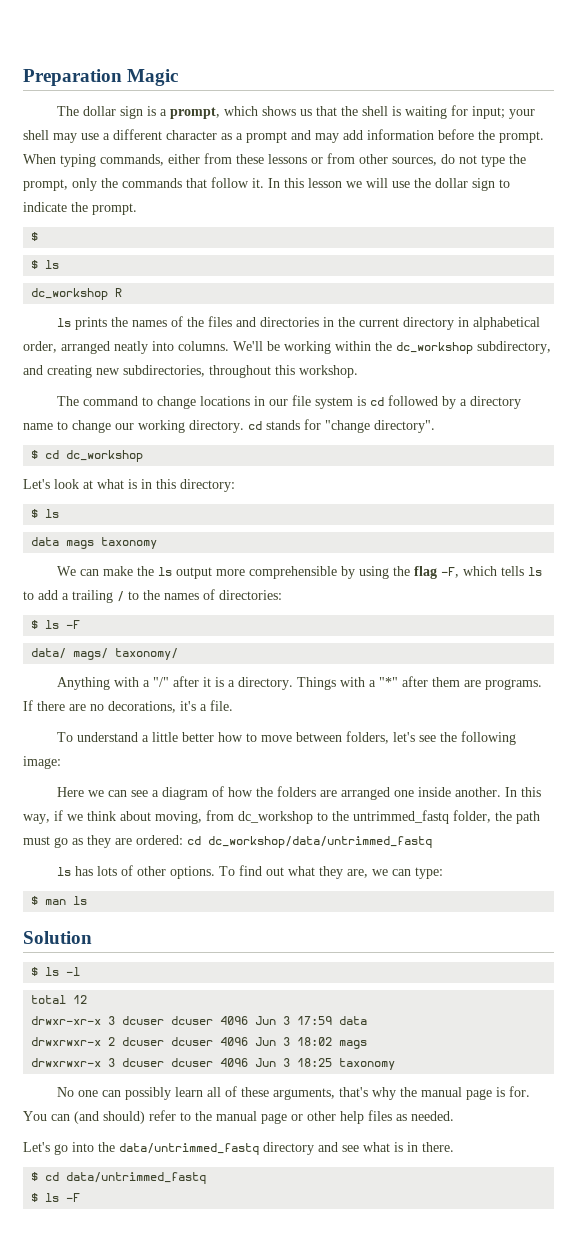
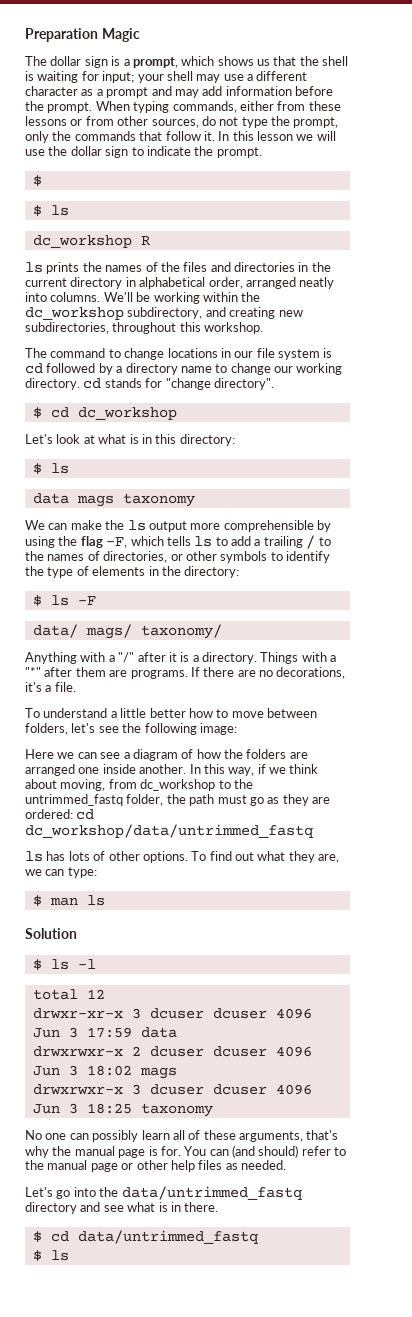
[219,590,282,600] directories: -> [103,551,330,563] [25,566,240,578] directories, or other symbols to identify the type of elements in the directory:
[66,1193,81,1202] -F -> (69, 1255) none

